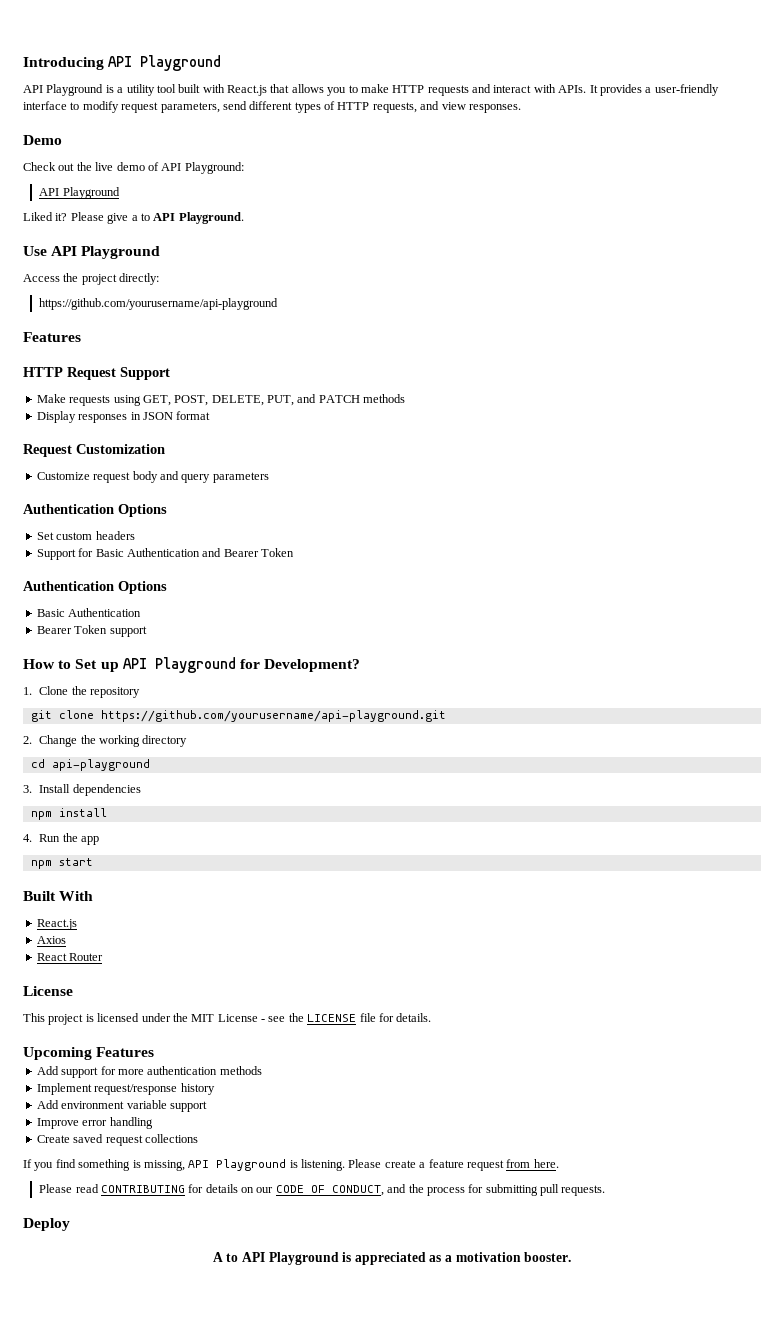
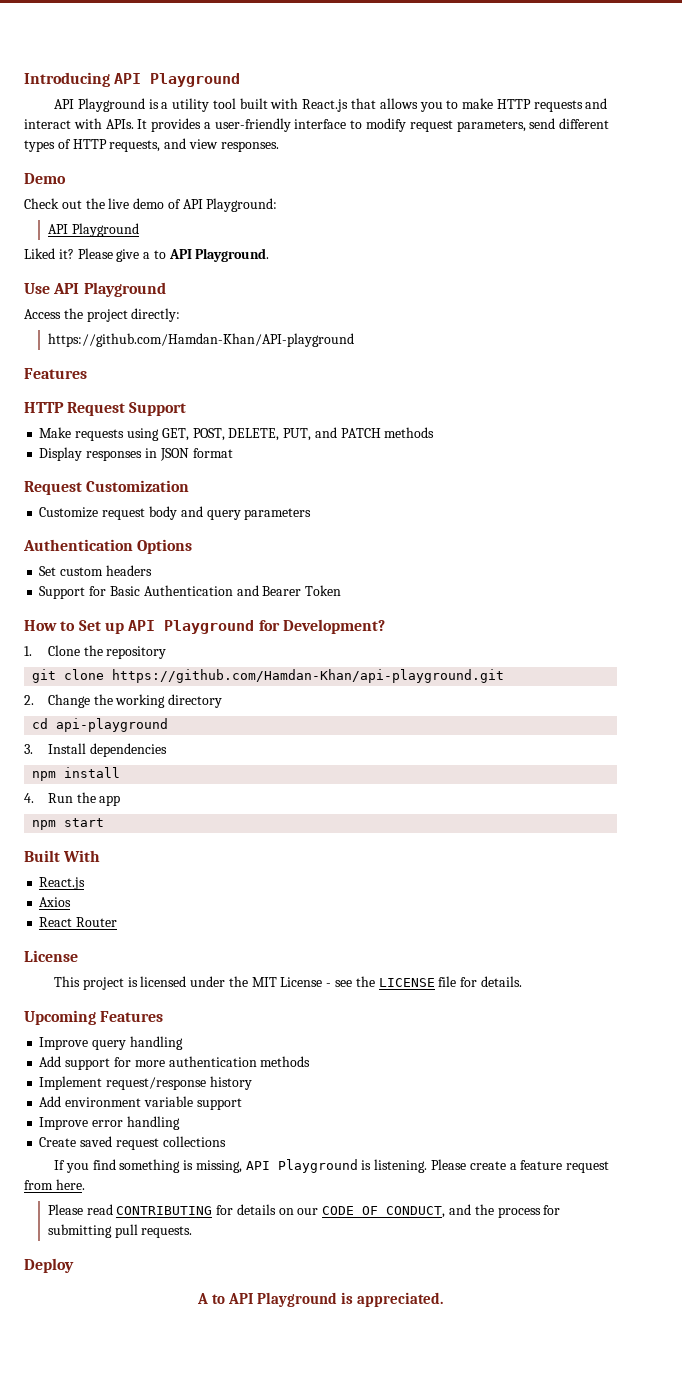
[39,298,279,310] https://github.com/yourusername/api-playground -> [47,333,354,347] https://github.com/Hamdan-Khan/API-playground
[23,581,167,594] [36,608,142,617] [36,625,147,637] // Authentication Options // Basic Authentication // Bearer Token support -> (342, 590) none
[100,710,446,722] https://github.com/yourusername/api-playground.git -> [112,669,505,683] https://github.com/Hamdan-Khan/api-playground.git
(155, 1052) none -> [39,1036,183,1050] // Improve query handling
[354,1252,572,1265] appreciated as a motivation booster. -> [356,1292,443,1307] appreciated.

